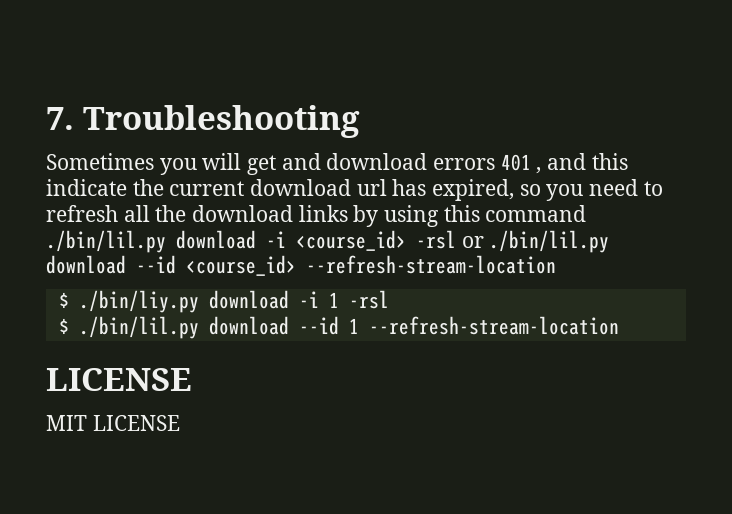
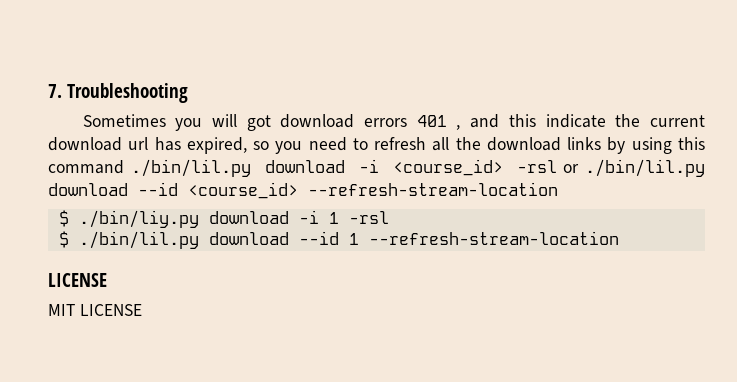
[247,153,321,175] get and -> [246,115,271,131] got

